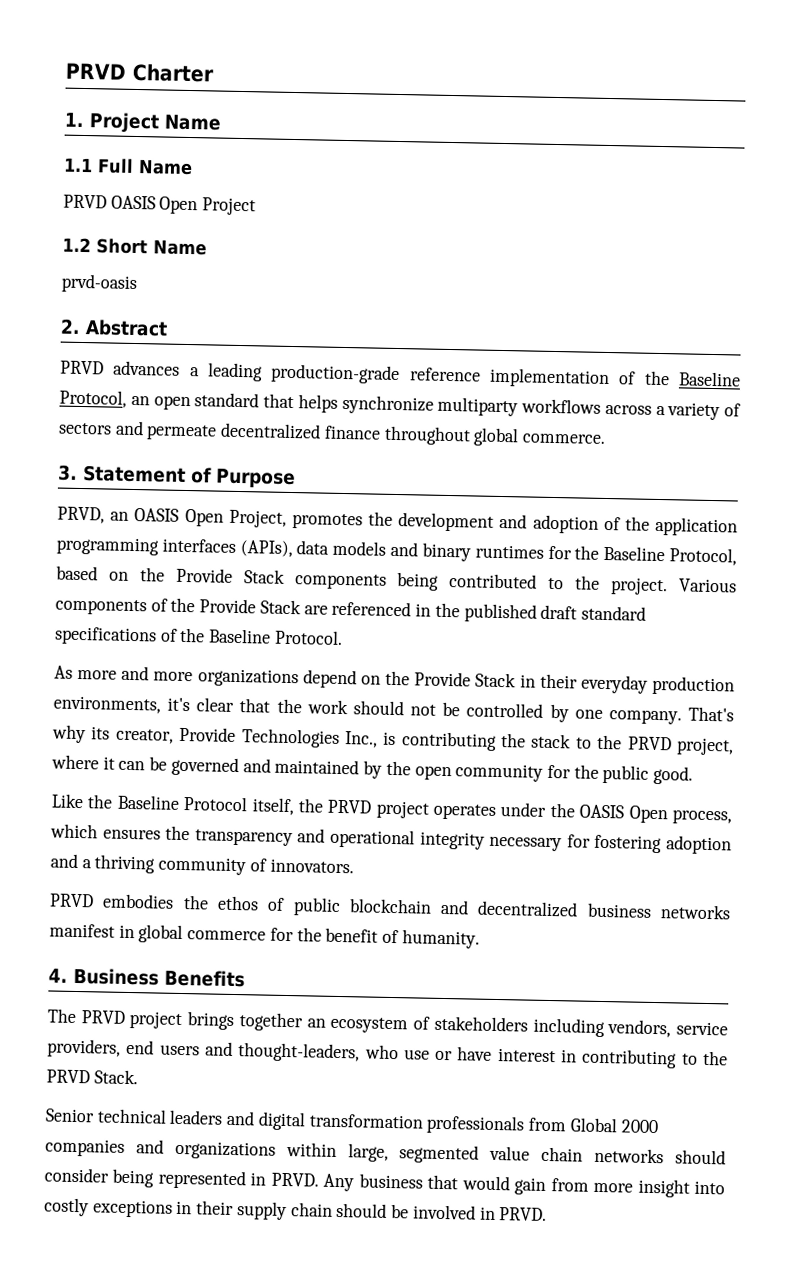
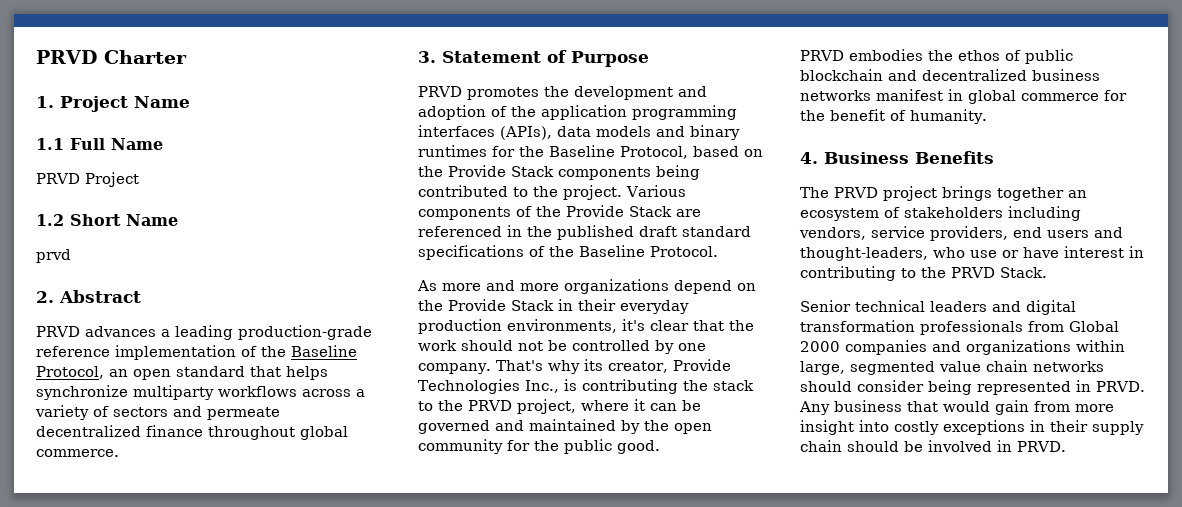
[110,195,199,215] OASIS Open -> (80, 178) none
[61,273,137,294] prvd-oasis -> [36,249,71,263] prvd
[57,506,287,528] PRVD, an OASIS Open Project, -> [418,86,462,97] PRVD
[51,793,733,825] [50,823,733,855] [50,853,354,876] // Like the Baseline Protocol itself, the PRVD project operates under the OASIS Open process, which ensures the transparency and operational integrity necessary for fostering adoption and a thriving community of innovators. -> (660, 447) none

